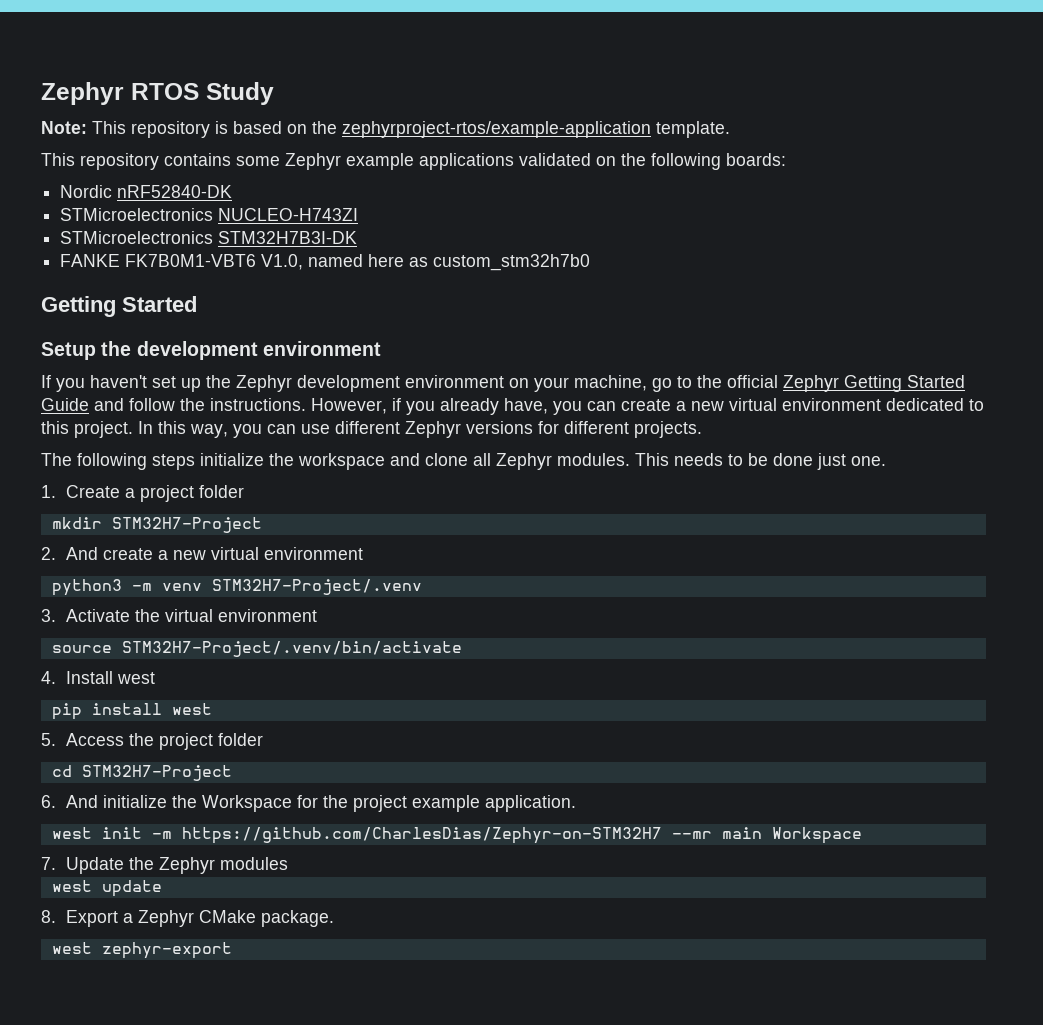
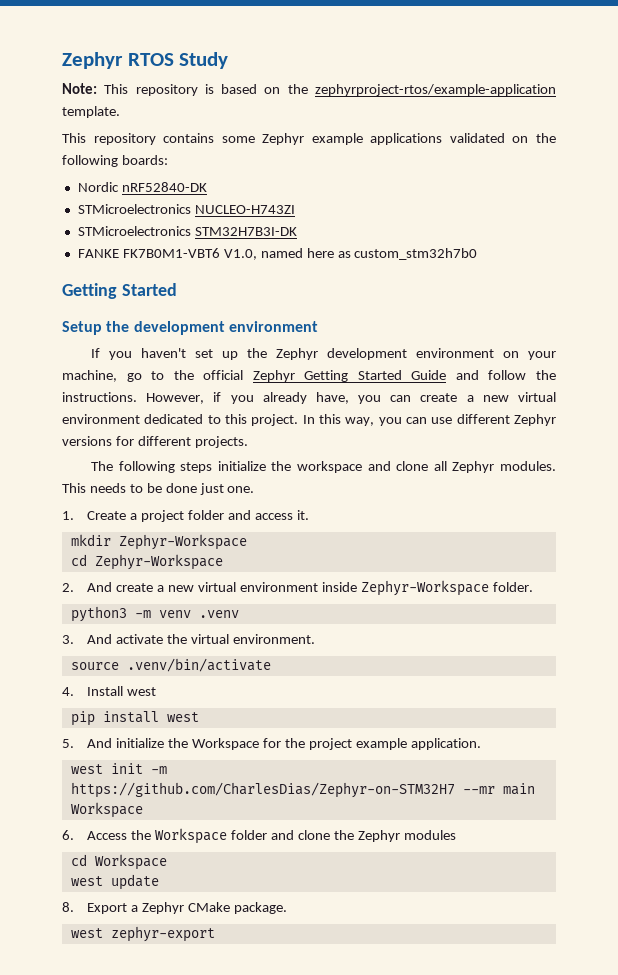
[51,517,262,533] // mkdir STM32H7-Project -> [227,510,309,520] [70,534,247,550] [70,554,223,570] and access it. // mkdir Zephyr-Workspace // cd Zephyr-Workspace
(363, 553) none -> [321,580,533,596] inside Zephyr-Workspace folder.
[211,579,422,595] STM32H7-Project/.venv -> [198,610,239,618] .venv
[65,609,130,622] Activate -> [87,634,164,644] And activate
[217,609,317,622] environment -> [232,634,315,644] environment.
[121,641,462,657] STM32H7-Project/.venv/bin/activate -> [126,658,271,672] .venv/bin/activate
[65,733,263,750] [51,765,232,781] [41,795,56,808] Access the project folder // cd STM32H7-Project // 6. -> (74, 743) none
[41,857,124,874] 7. Update -> [62,828,330,844] 6. Access the Workspace folder and clone
(288, 863) none -> [70,854,167,870] // cd Workspace

